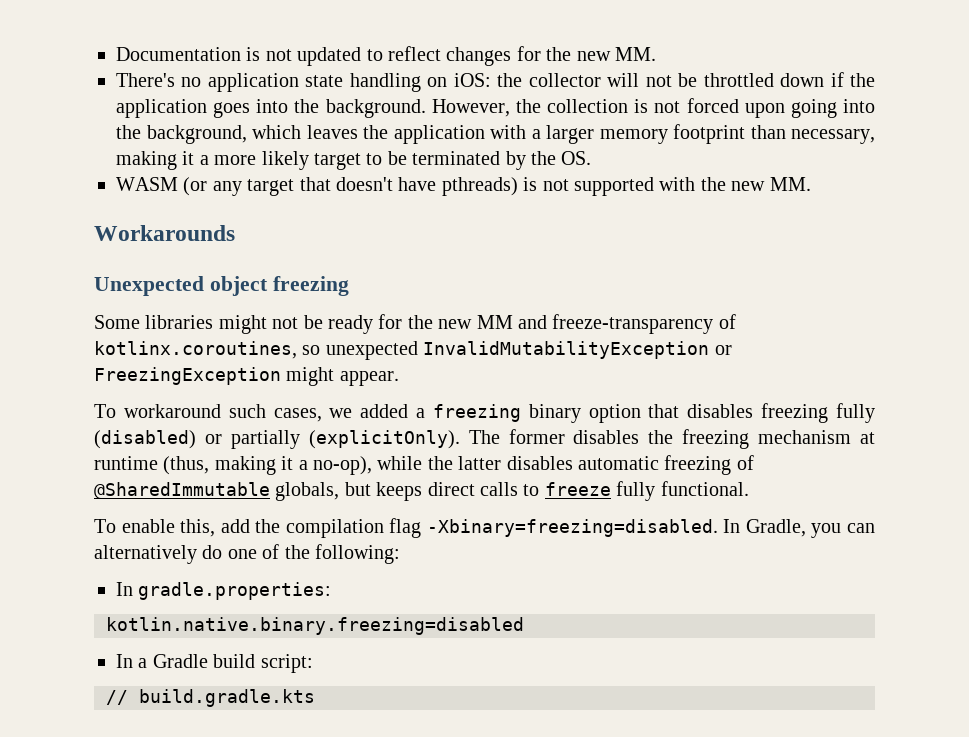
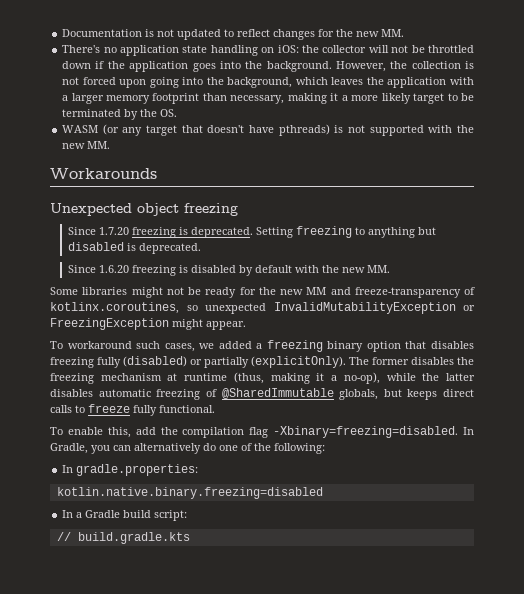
(349, 286) none -> [68,226,437,238] [68,242,202,254] [68,265,391,276] // Since 1.7.20 freezing is deprecated. Setting freezing to anything but disabled is deprecated. // Since 1.6.20 freezing is disabled by default with the new MM.

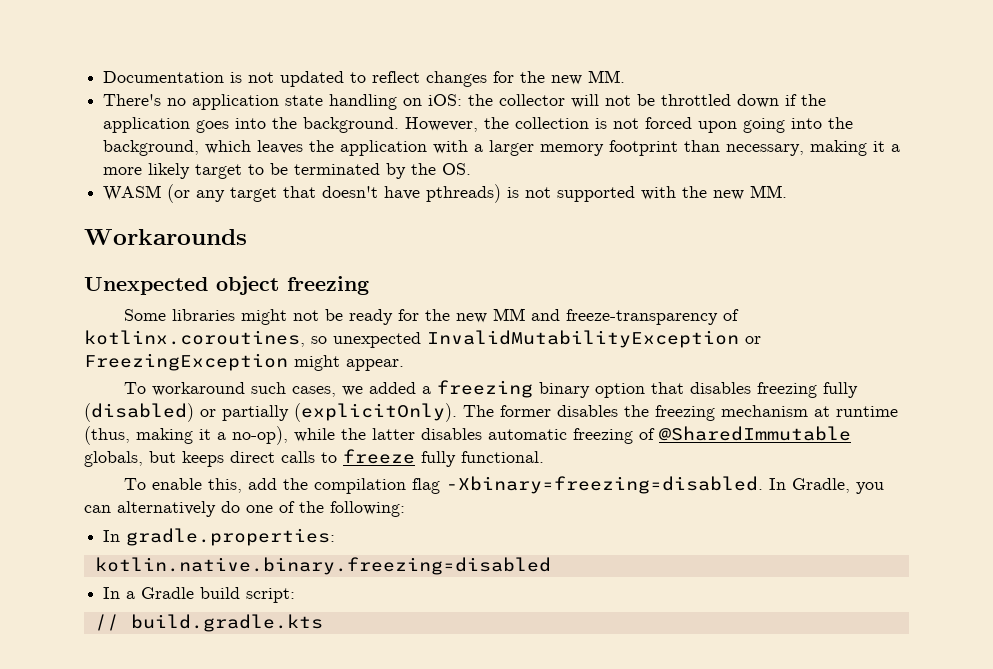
[68,226,437,238] [68,242,202,254] [68,265,391,276] // Since 1.7.20 freezing is deprecated. Setting freezing to anything but disabled is deprecated. // Since 1.6.20 freezing is disabled by default with the new MM. -> (369, 285) none

